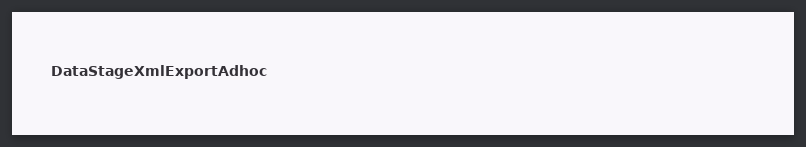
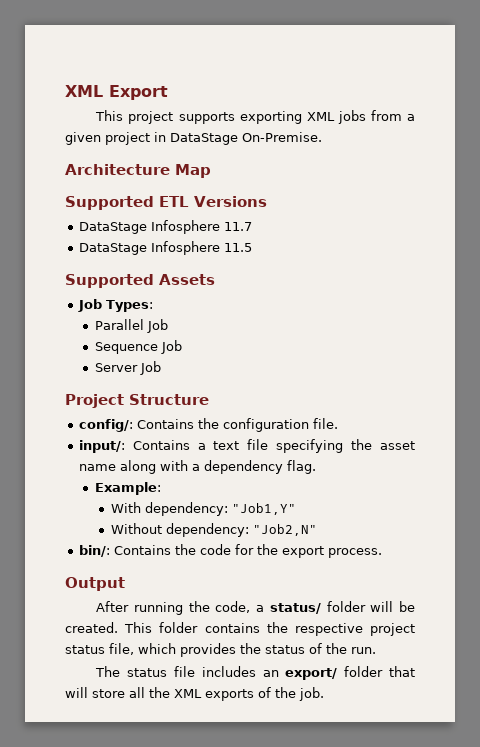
[51,65,267,79] DataStageXmlExportAdhoc -> [65,85,168,100] [95,110,415,124] [65,132,322,145] [65,164,211,178] [65,196,267,210] [78,220,252,234] [78,241,252,255] [65,274,215,288] [77,299,153,312] [94,319,168,333] [94,340,182,354] [94,361,161,375] [65,394,209,408] [78,418,338,432] [78,439,415,453] [78,460,316,474] [94,482,161,495] [110,502,296,516] [110,523,317,537] [78,544,382,558] [65,577,125,591] [96,601,415,615] [65,622,415,636] [65,643,376,657] [95,666,415,680] [65,687,324,701] XML Export // This project supports exporting XML jobs from a given project in DataStage On-Premise. // Architecture Map // Supported ETL Versions // DataStage Infosphere 11.7 // DataStage Infosphere 11.5 // Supported Assets // Job Types: // Parallel Job // Sequence Job // Server Job // Project Structure // config/: Contains the configuration file. // input/: Contains a text file specifying the asset name along with a dependency flag. // Example: // With dependency: "Job1,Y" // Without dependency: "Job2,N" // bin/: Contains the code for the export process. // Output // After running the code, a status/ folder will be created. This folder contains the respective project status file, which provides the status of the run. // The status file includes an export/ folder that will store all the XML exports of the job.

